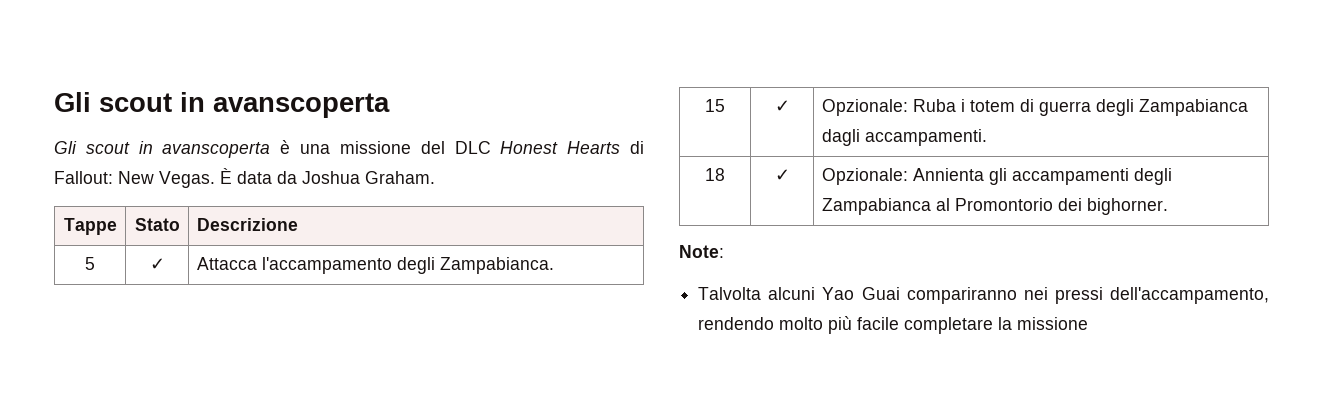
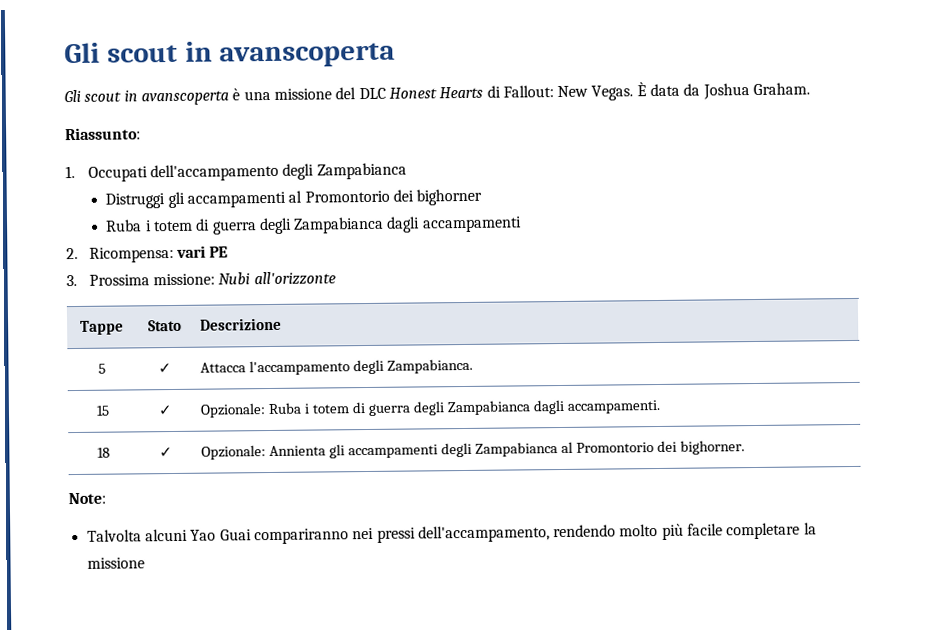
(435, 177) none -> [65,127,141,141] [65,162,407,182] [105,188,483,209] [105,216,522,235] [66,245,229,263] [66,271,336,287] // Riassunto: // 1. Occupati dell'accampamento degli Zampabianca // Distruggi gli accampamenti al Promontorio dei bighorner // Ruba i totem di guerra degli Zampabianca dagli accampamenti // 2. Ricompensa: vari PE // 3. Prossima missione: Nubi all'orizzonte

